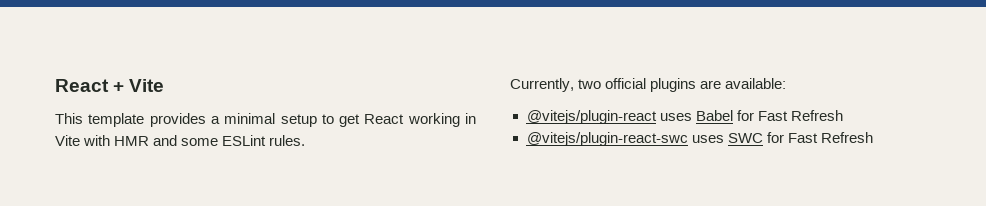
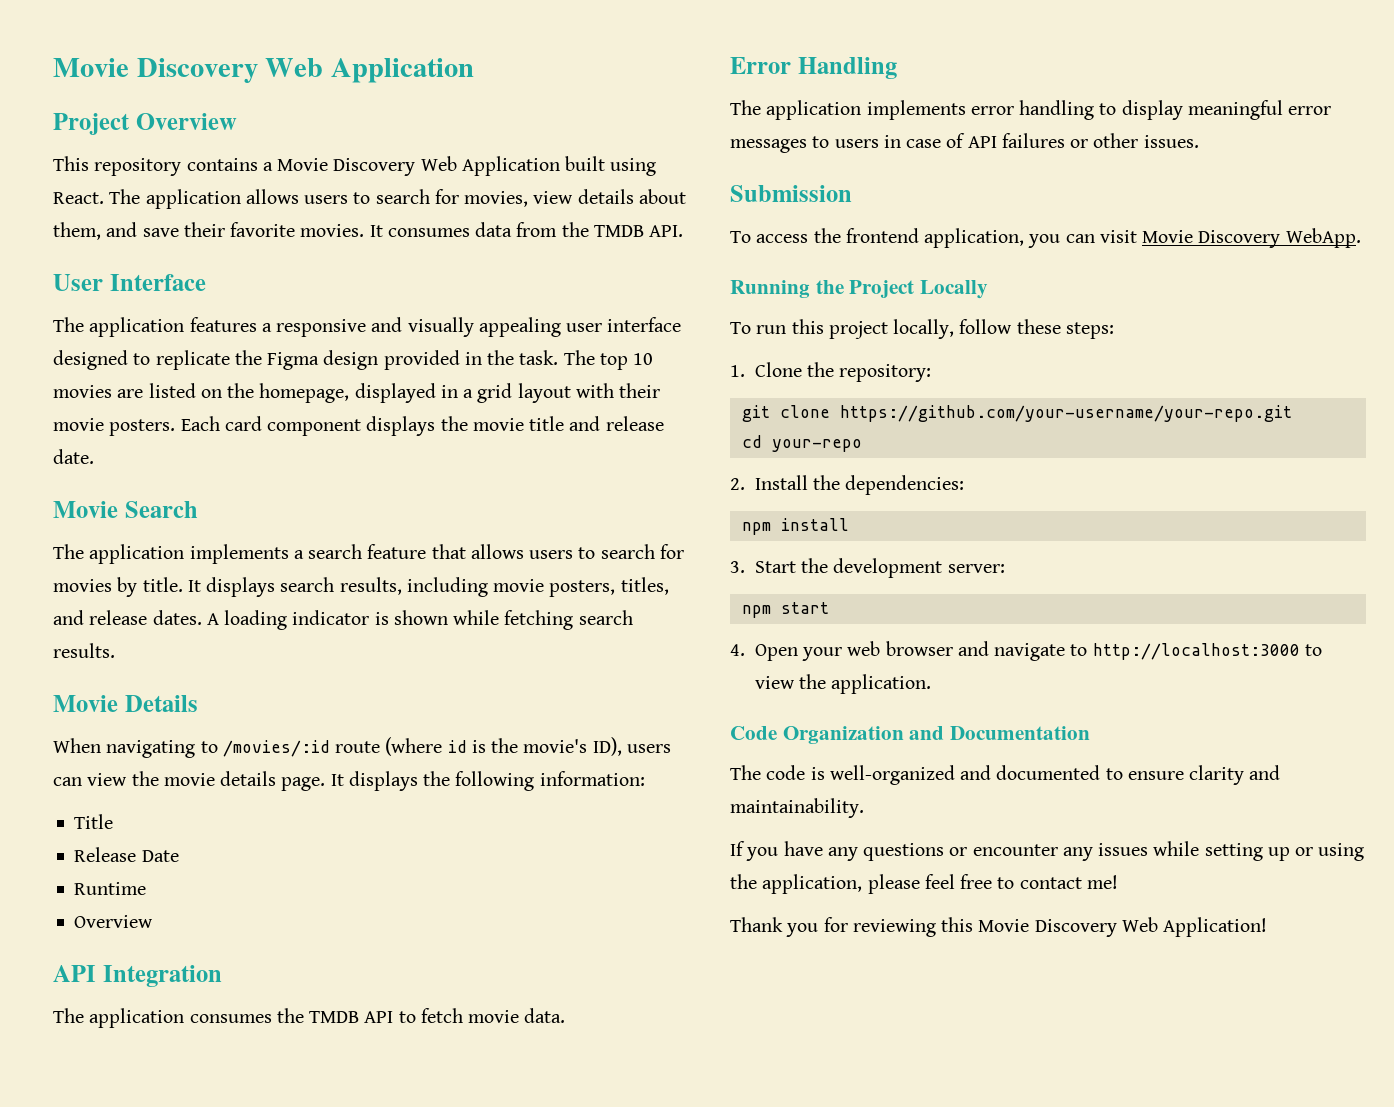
[55,79,165,92] [55,113,477,127] [55,135,306,146] [510,78,787,92] [526,110,843,124] [526,132,873,146] React + Vite // This template provides a minimal setup to get React working in Vite with HMR and some ESLint rules. // Currently, two official plugins are available: // @vitejs/plugin-react uses Babel for Fast Refresh // @vitejs/plugin-react-swc uses SWC for Fast Refresh -> [53,58,475,83] [53,113,237,135] [53,156,657,176] [53,189,686,209] [53,222,684,240] [53,274,206,291] [53,317,682,337] [53,350,654,370] [53,383,661,403] [53,416,664,436] [53,449,94,464] [53,501,198,518] [53,544,684,564] [53,577,669,597] [53,610,633,630] [53,643,115,658] [53,695,198,712] [53,737,671,758] [53,771,645,791] [74,814,114,829] [74,847,179,862] [74,882,147,895] [74,915,154,928] [53,965,222,987] [53,1008,566,1028] [730,57,897,79] [730,100,1332,120] [730,133,1199,153] [730,185,852,202] [730,228,1361,248] [730,280,989,299] [730,319,1114,339] [730,362,932,382] [741,405,1292,422] [741,435,862,452] [730,475,965,495] [741,518,849,535] [730,558,1005,578] [741,602,829,618] [730,641,1322,661] [754,674,932,694] [730,726,1091,744] [730,765,1281,785] [730,798,864,818] [730,841,1365,861] [730,874,1118,894] [730,917,1268,937] Movie Discovery Web Application // Project Overview // This repository contains a Movie Discovery Web Application built using React. The application allows users to search for movies, view details about them, and save their favorite movies. It consumes data from the TMDB API. // User Interface // The application features a responsive and visually appealing user interface designed to replicate the Figma design provided in the task. The top 10 movies are listed on the homepage, displayed in a grid layout with their movie posters. Each card component displays the movie title and release date. // Movie Search // The application implements a search feature that allows users to search for movies by title. It displays search results, including movie posters, titles, and release dates. A loading indicator is shown while fetching search results. // Movie Details // When navigating to /movies/:id route (where id is the movie's ID), users can view the movie details page. It displays the following information: // Title // Release Date // Runtime // Overview // API Integration // The application consumes the TMDB API to fetch movie data. // Error Handling // The application implements error handling to display meaningful error messages to users in case of API failures or other issues. // Submission // To access the frontend application, you can visit Movie Discovery WebApp. // Running the Project Locally // To run this project locally, follow these steps: // 1. Clone the repository: // git clone https://github.com/your-username/your-repo.git // cd your-repo // 2. Install the dependencies: // npm install // 3. Start the development server: // npm start // 4. Open your web browser and navigate to http://localhost:3000 to view the application. // Code Organization and Documentation // The code is well-organized and documented to ensure clarity and maintainability. // If you have any questions or encounter any issues while setting up or using the application, please feel free to contact me! // Thank you for reviewing this Movie Discovery Web Application!

